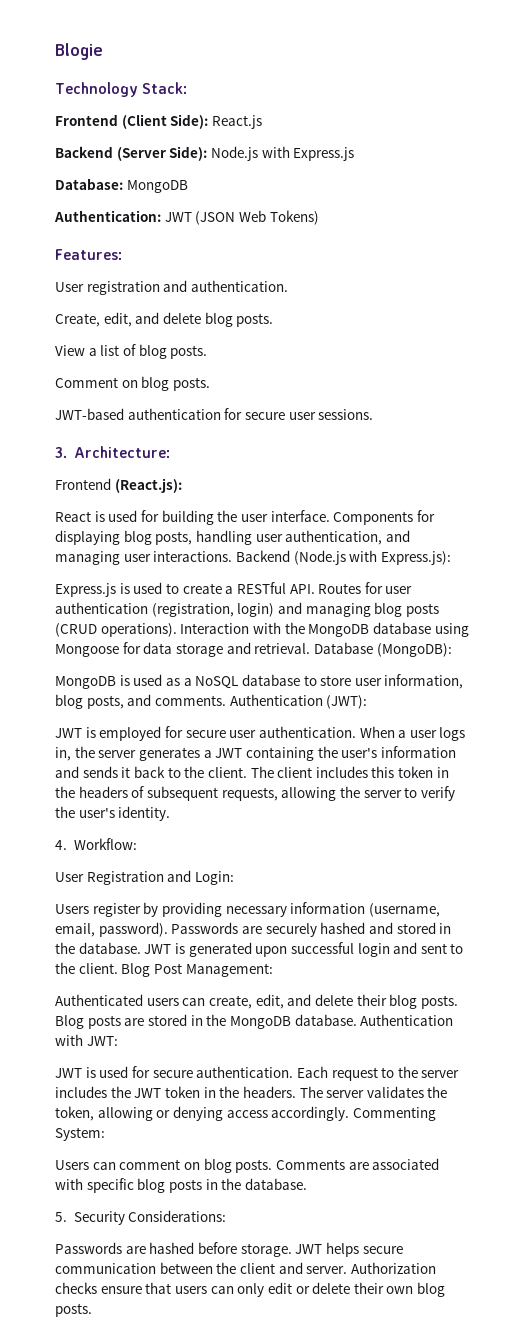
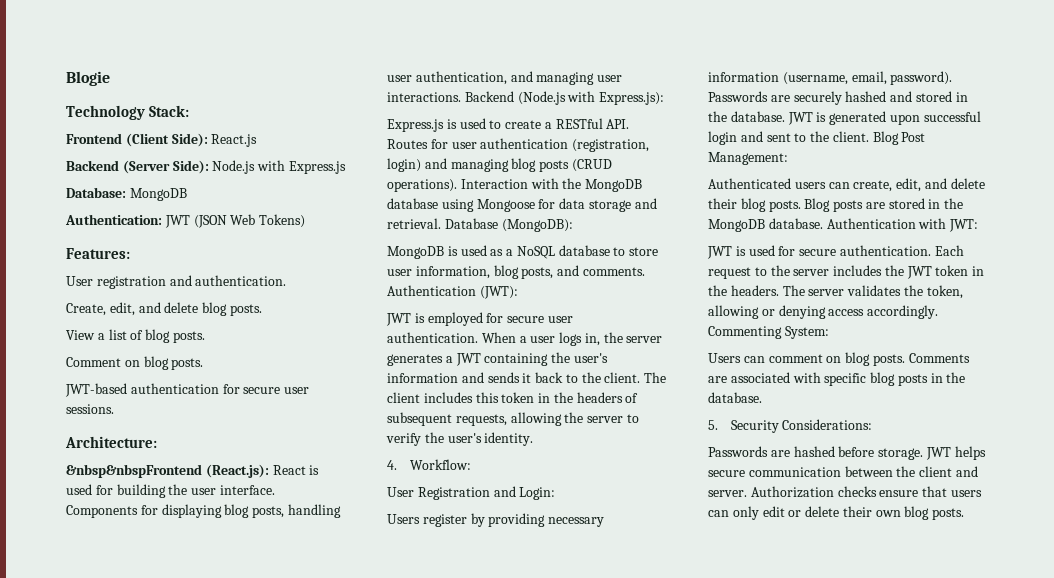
[55,447,67,458] 3. -> (114, 409) none
[55,478,111,490] Frontend -> [66,464,202,478] &nbsp&nbspFrontend
(182, 485) // -> (269, 471) none

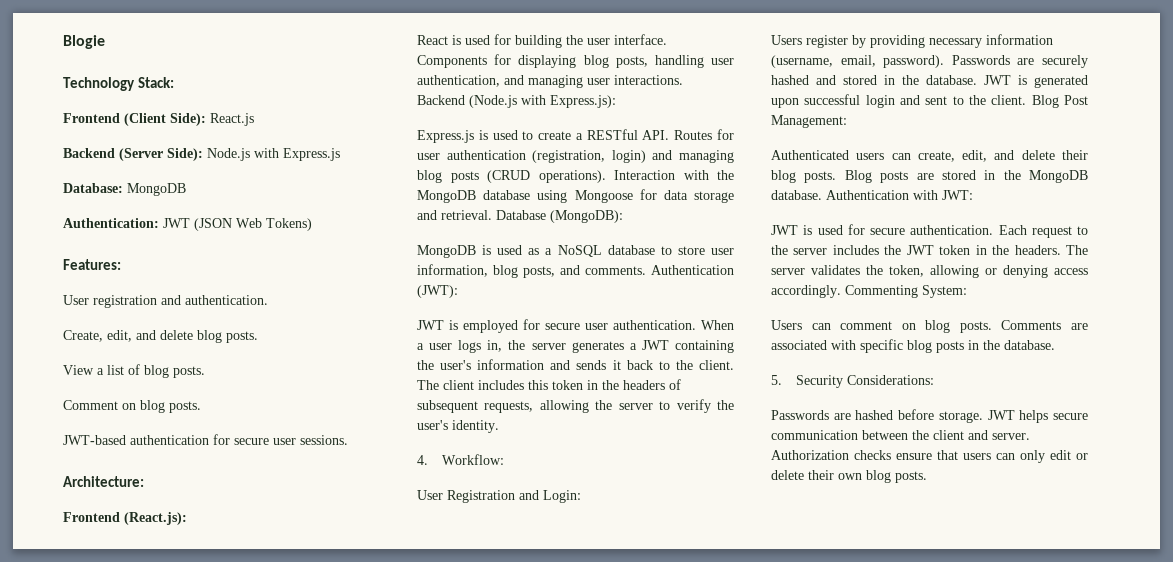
[66,464,202,478] &nbsp&nbspFrontend -> [63,512,120,522] Frontend
(269, 471) none -> (187, 518) //

